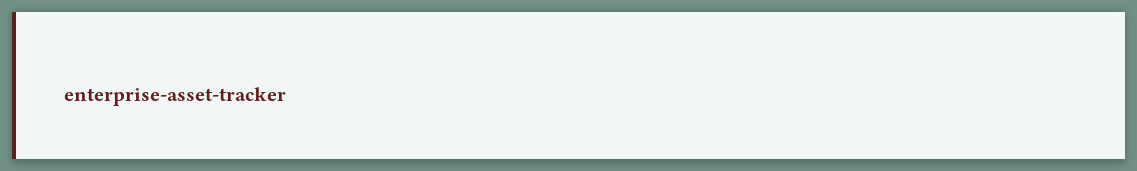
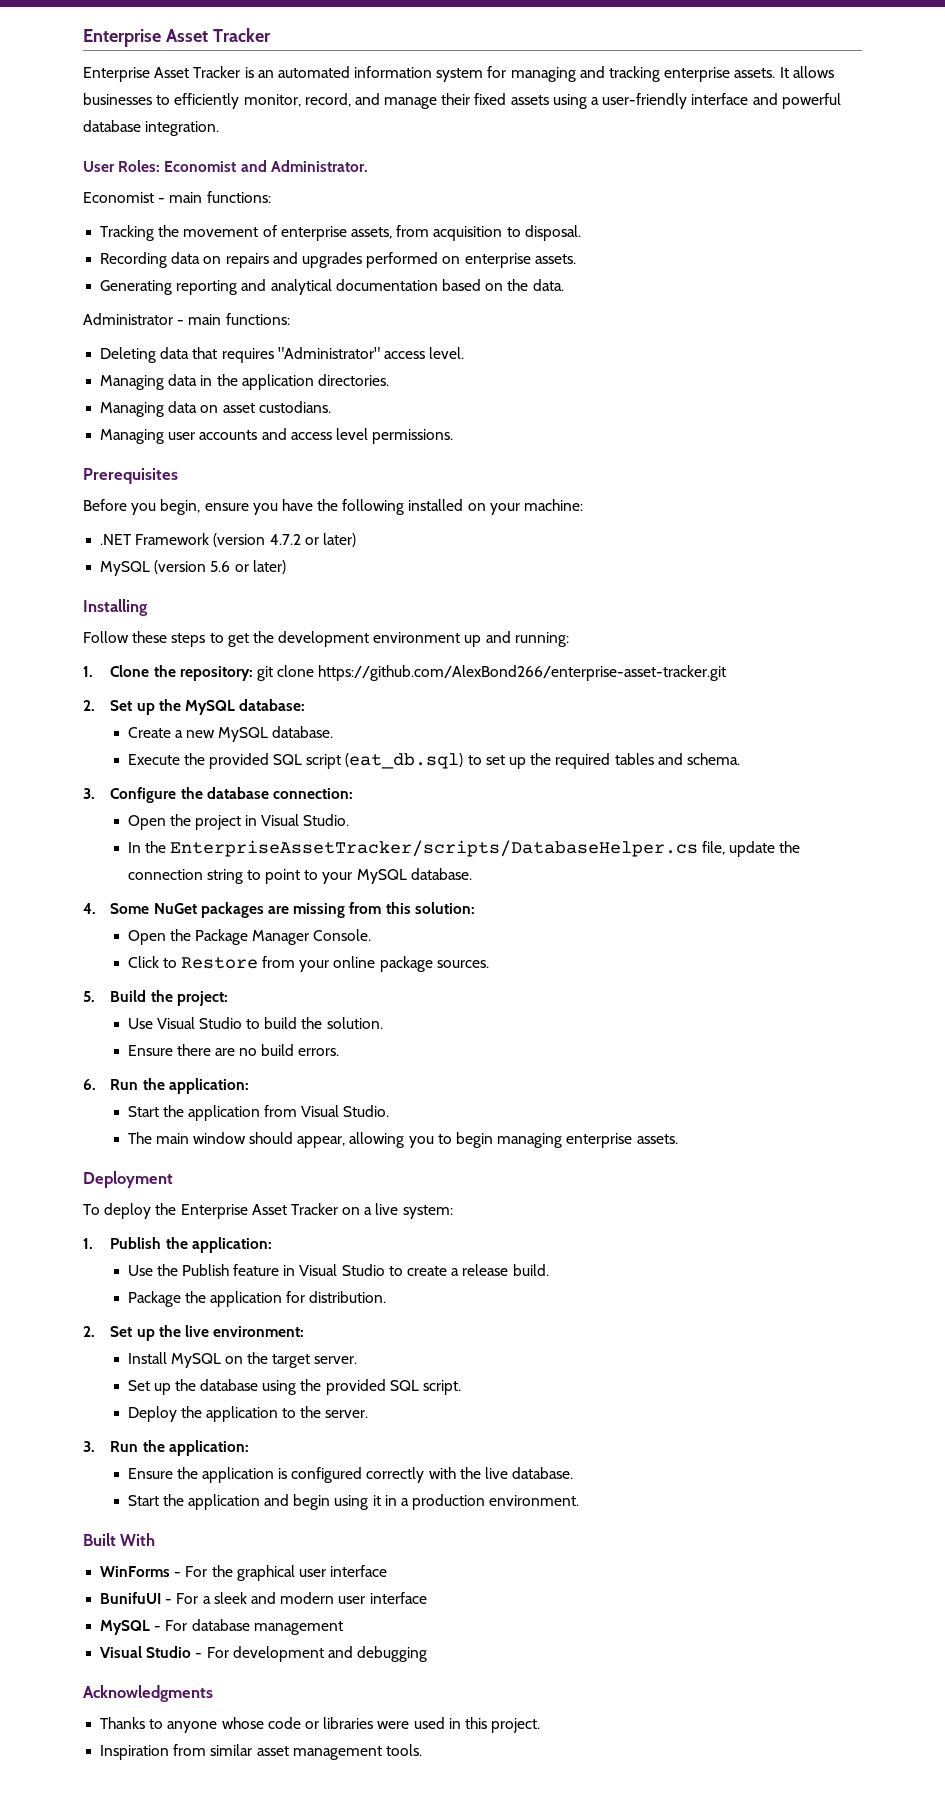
[64,87,286,106] enterprise-asset-tracker -> [83,28,271,47] [83,66,834,82] [83,93,841,109] [83,120,220,136] [83,160,368,172] [83,191,271,203] [100,225,581,241] [100,252,576,268] [100,279,564,295] [83,313,290,325] [100,347,465,363] [100,374,389,390] [100,401,331,417] [100,428,454,444] [83,468,178,484] [83,499,584,515] [100,533,356,547] [100,560,286,576] [83,599,148,616] [83,631,569,647] [83,665,727,681] [83,699,306,715] [127,726,334,742] [127,753,740,769] [83,787,354,803] [127,814,350,830] [127,840,801,857] [127,868,472,884] [83,902,475,918] [127,929,372,945] [127,956,489,972] [83,990,228,1006] [127,1017,383,1029] [127,1044,340,1056] [83,1078,249,1094] [127,1105,390,1121] [127,1132,678,1148] [83,1171,173,1188] [83,1203,453,1219] [83,1237,272,1253] [127,1264,549,1276] [127,1291,387,1307] [83,1325,305,1341] [127,1352,358,1368] [127,1379,462,1395] [127,1406,369,1422] [83,1440,249,1456] [127,1467,574,1483] [127,1494,580,1510] [83,1533,156,1546] [100,1565,388,1581] [100,1592,427,1604] [100,1619,343,1635] [100,1646,428,1662] [83,1685,213,1702] [100,1717,541,1733] [100,1744,422,1760] Enterprise Asset Tracker // Enterprise Asset Tracker is an automated information system for managing and tracking enterprise assets. It allows businesses to efficiently monitor, record, and manage their fixed assets using a user-friendly interface and powerful database integration. // User Roles: Economist and Administrator. // Economist - main functions: // Tracking the movement of enterprise assets, from acquisition to disposal. // Recording data on repairs and upgrades performed on enterprise assets. // Generating reporting and analytical documentation based on the data. // Administrator - main functions: // Deleting data that requires "Administrator" access level. // Managing data in the application directories. // Managing data on asset custodians. // Managing user accounts and access level permissions. // Prerequisites // Before you begin, ensure you have the following installed on your machine: // .NET Framework (version 4.7.2 or later) // MySQL (version 5.6 or later) // Installing // Follow these steps to get the development environment up and running: // 1. Clone the repository: git clone https://github.com/AlexBond266/enterprise-asset-tracker.git // 2. Set up the MySQL database: // Create a new MySQL database. // Execute the provided SQL script (eat_db.sql) to set up the required tables and schema. // 3. Configure the database connection: // Open the project in Visual Studio. // In the EnterpriseAssetTracker/scripts/DatabaseHelper.cs file, update the connection string to point to your MySQL database. // 4. Some NuGet packages are missing from this solution: // Open the Package Manager Console. // Click to Restore from your online package sources. // 5. Build the project: // Use Visual Studio to build the solution. // Ensure there are no build errors. // 6. Run the application: // Start the application from Visual Studio. // The main window should appear, allowing you to begin managing enterprise assets. // Deployment // To deploy the Enterprise Asset Tracker on a live system: // 1. Publish the application: // Use the Publish feature in Visual Studio to create a release build. // Package the application for distribution. // 2. Set up the live environment: // Install MySQL on the target server. // Set up the database using the provided SQL script. // Deploy the application to the server. // 3. Run the application: // Ensure the application is configured correctly with the live database. // Start the application and begin using it in a production environment. // Built With // WinForms - For the graphical user interface // BunifuUI - For a sleek and modern user interface // MySQL - For database management // Visual Studio - For development and debugging // Acknowledgments // Thanks to anyone whose code or libraries were used in this project. // Inspiration from similar asset management tools.

